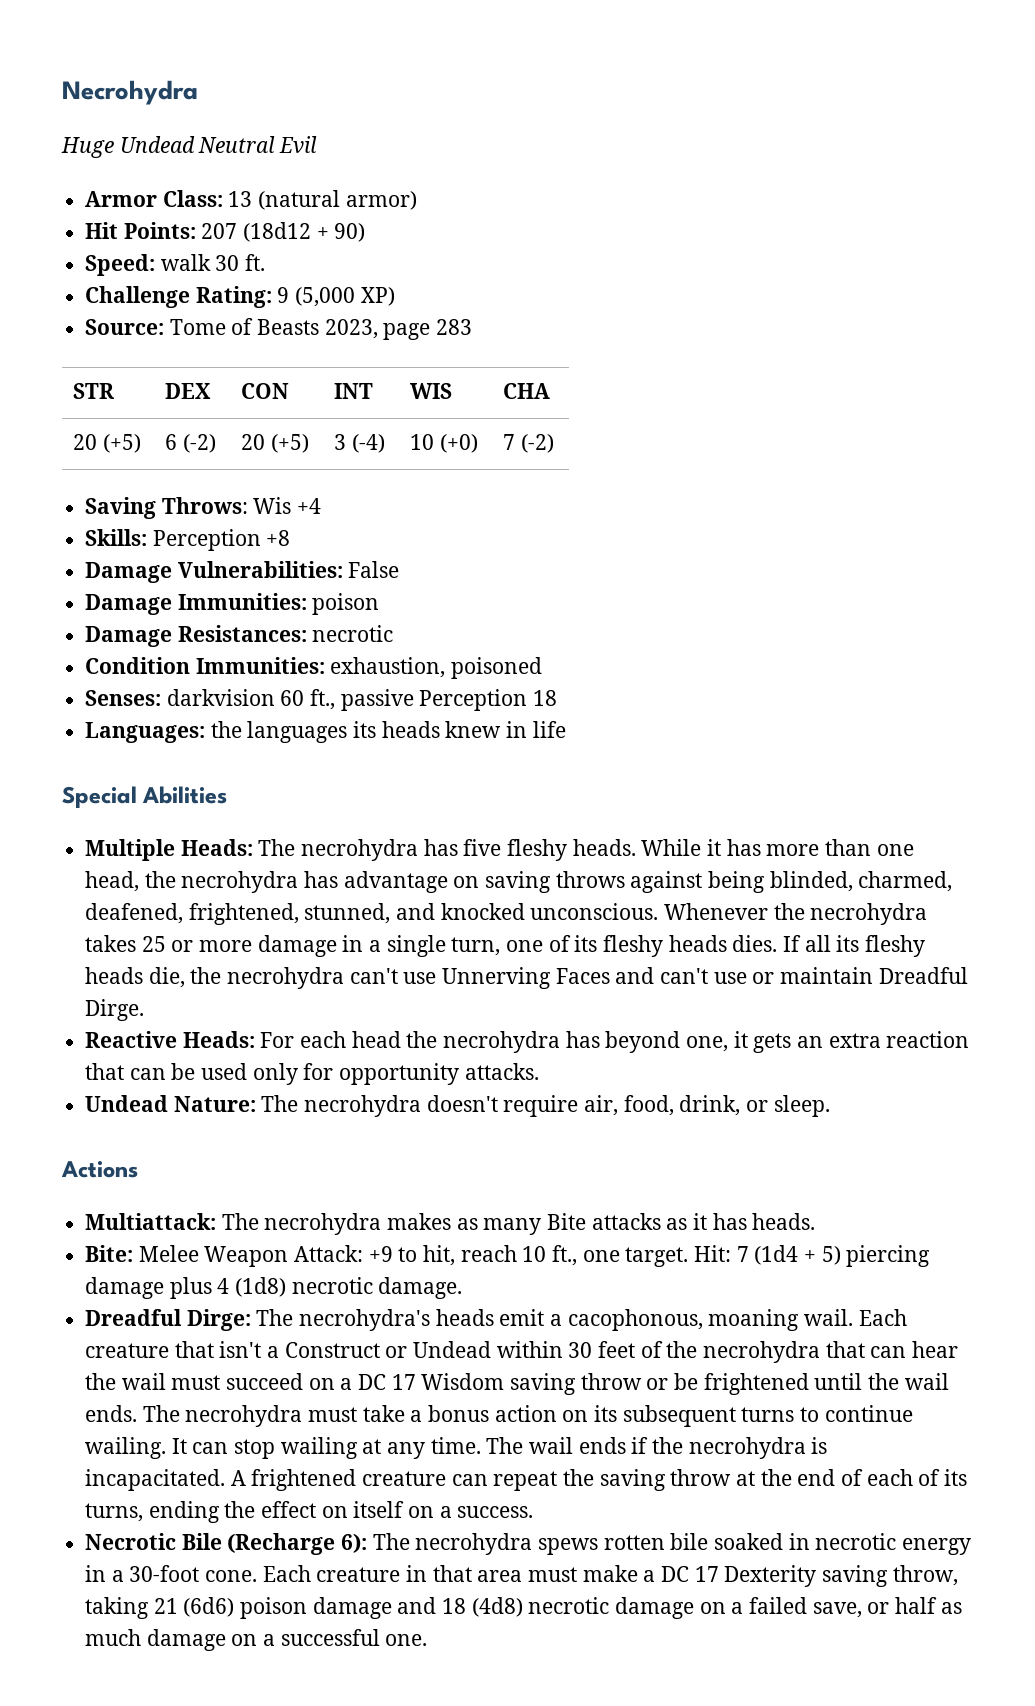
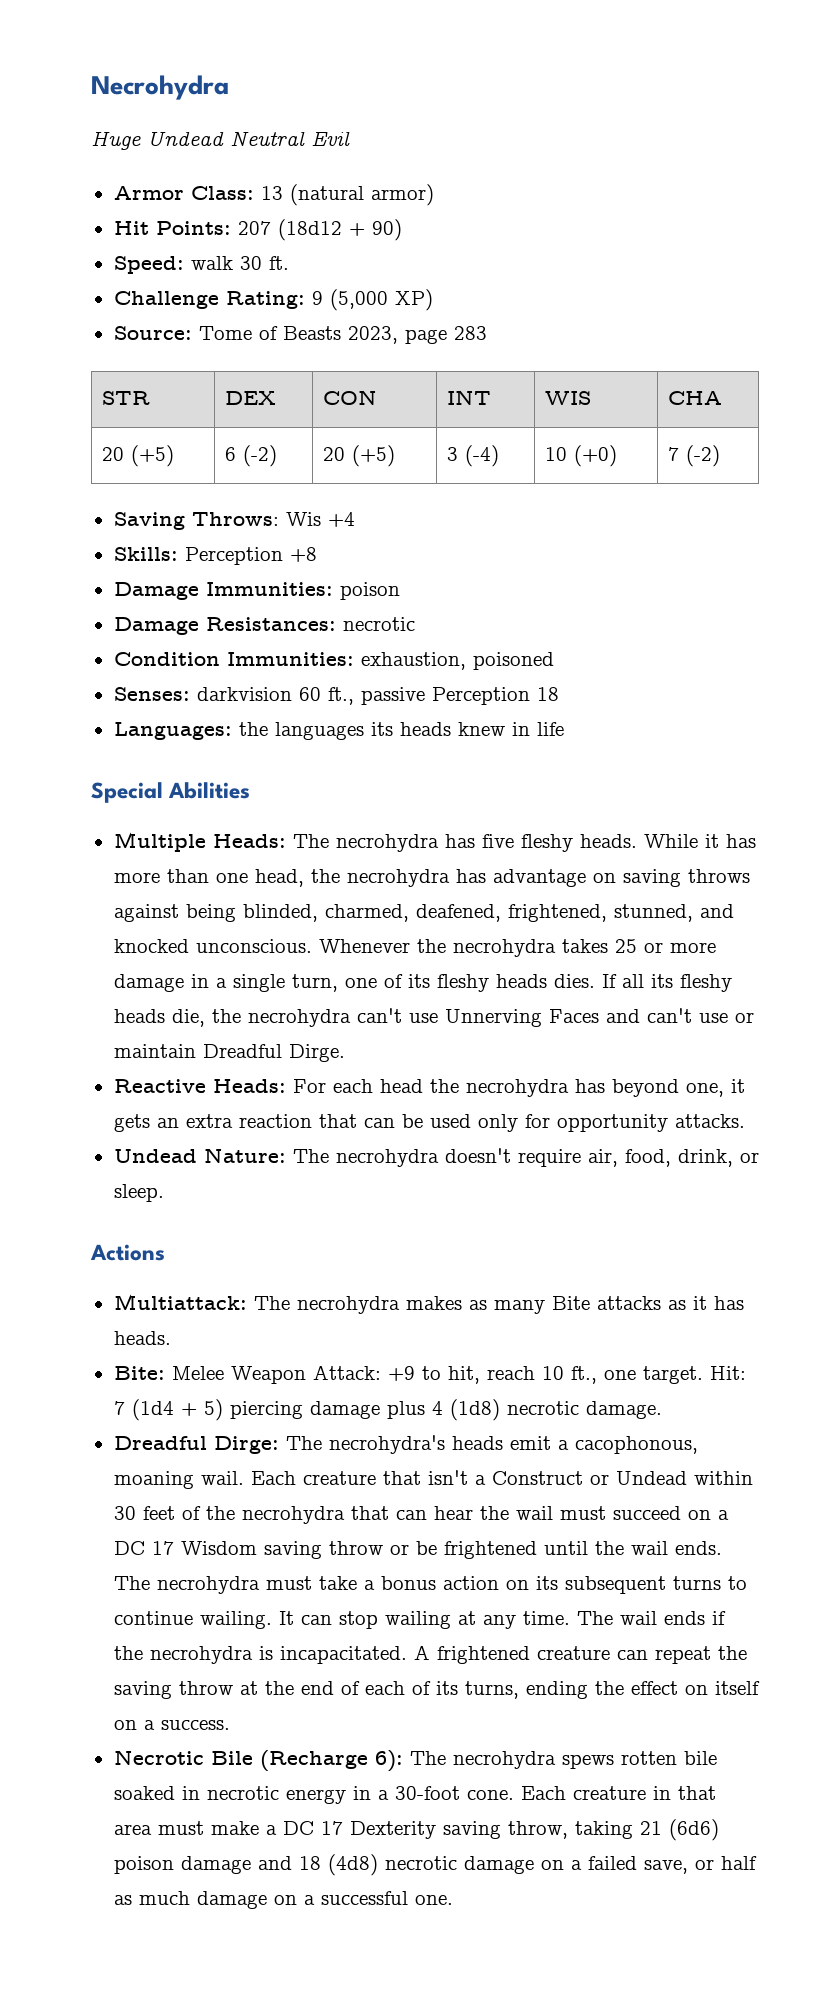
[85,561,400,583] // Damage Vulnerabilities: False -> (317, 554) none

